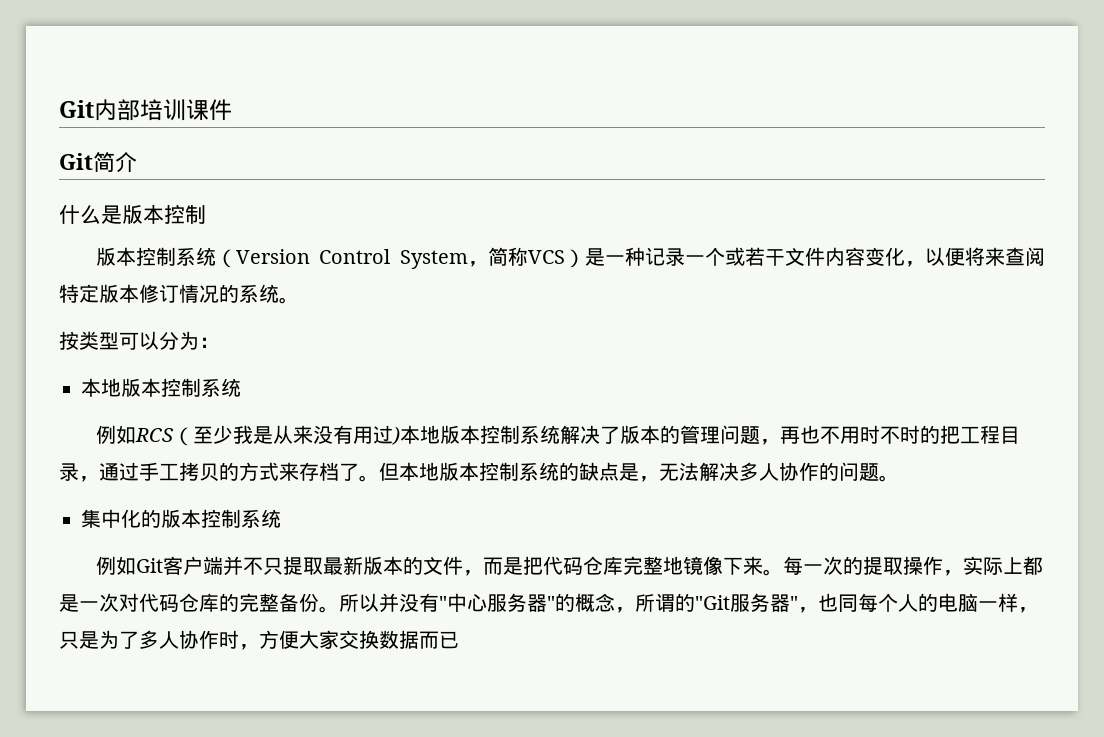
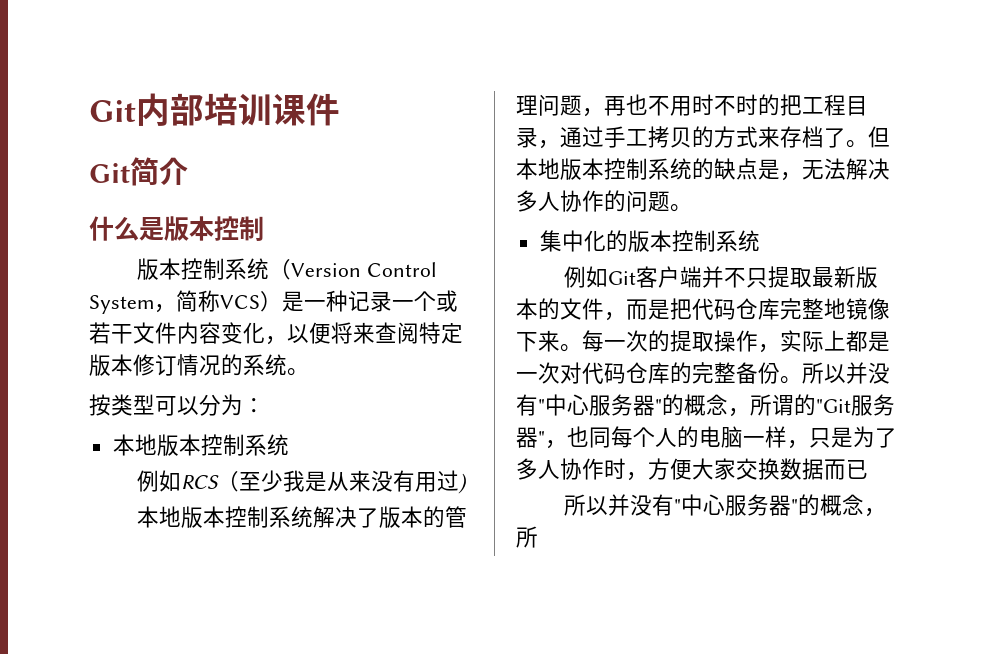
(400, 435) none -> (467, 483) //
(459, 640) none -> [563,494,886,517] [516,526,538,548] // 所以并没有"中心服务器"的概念，所

